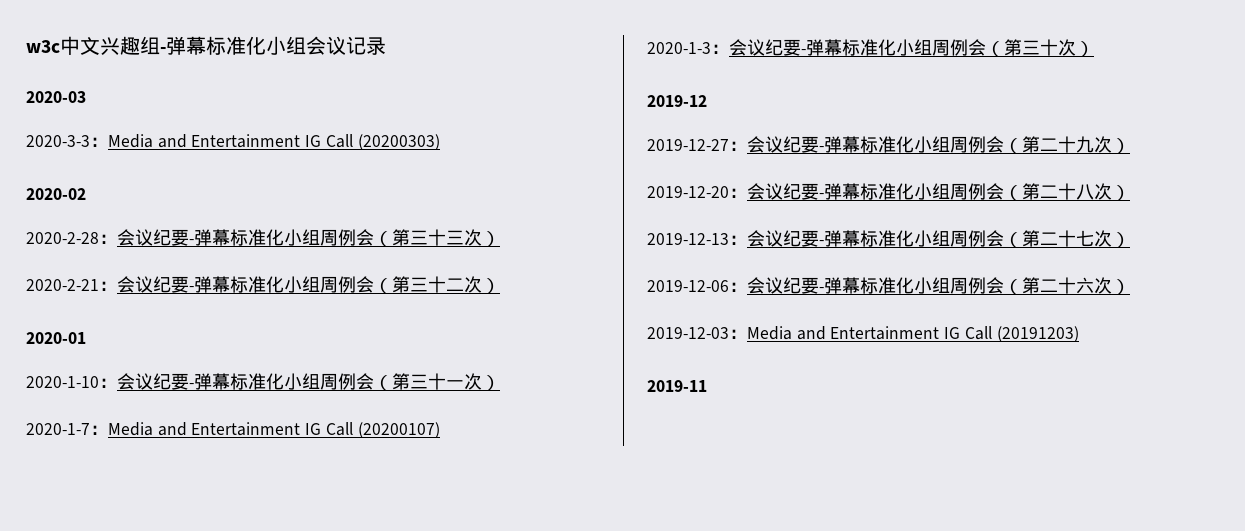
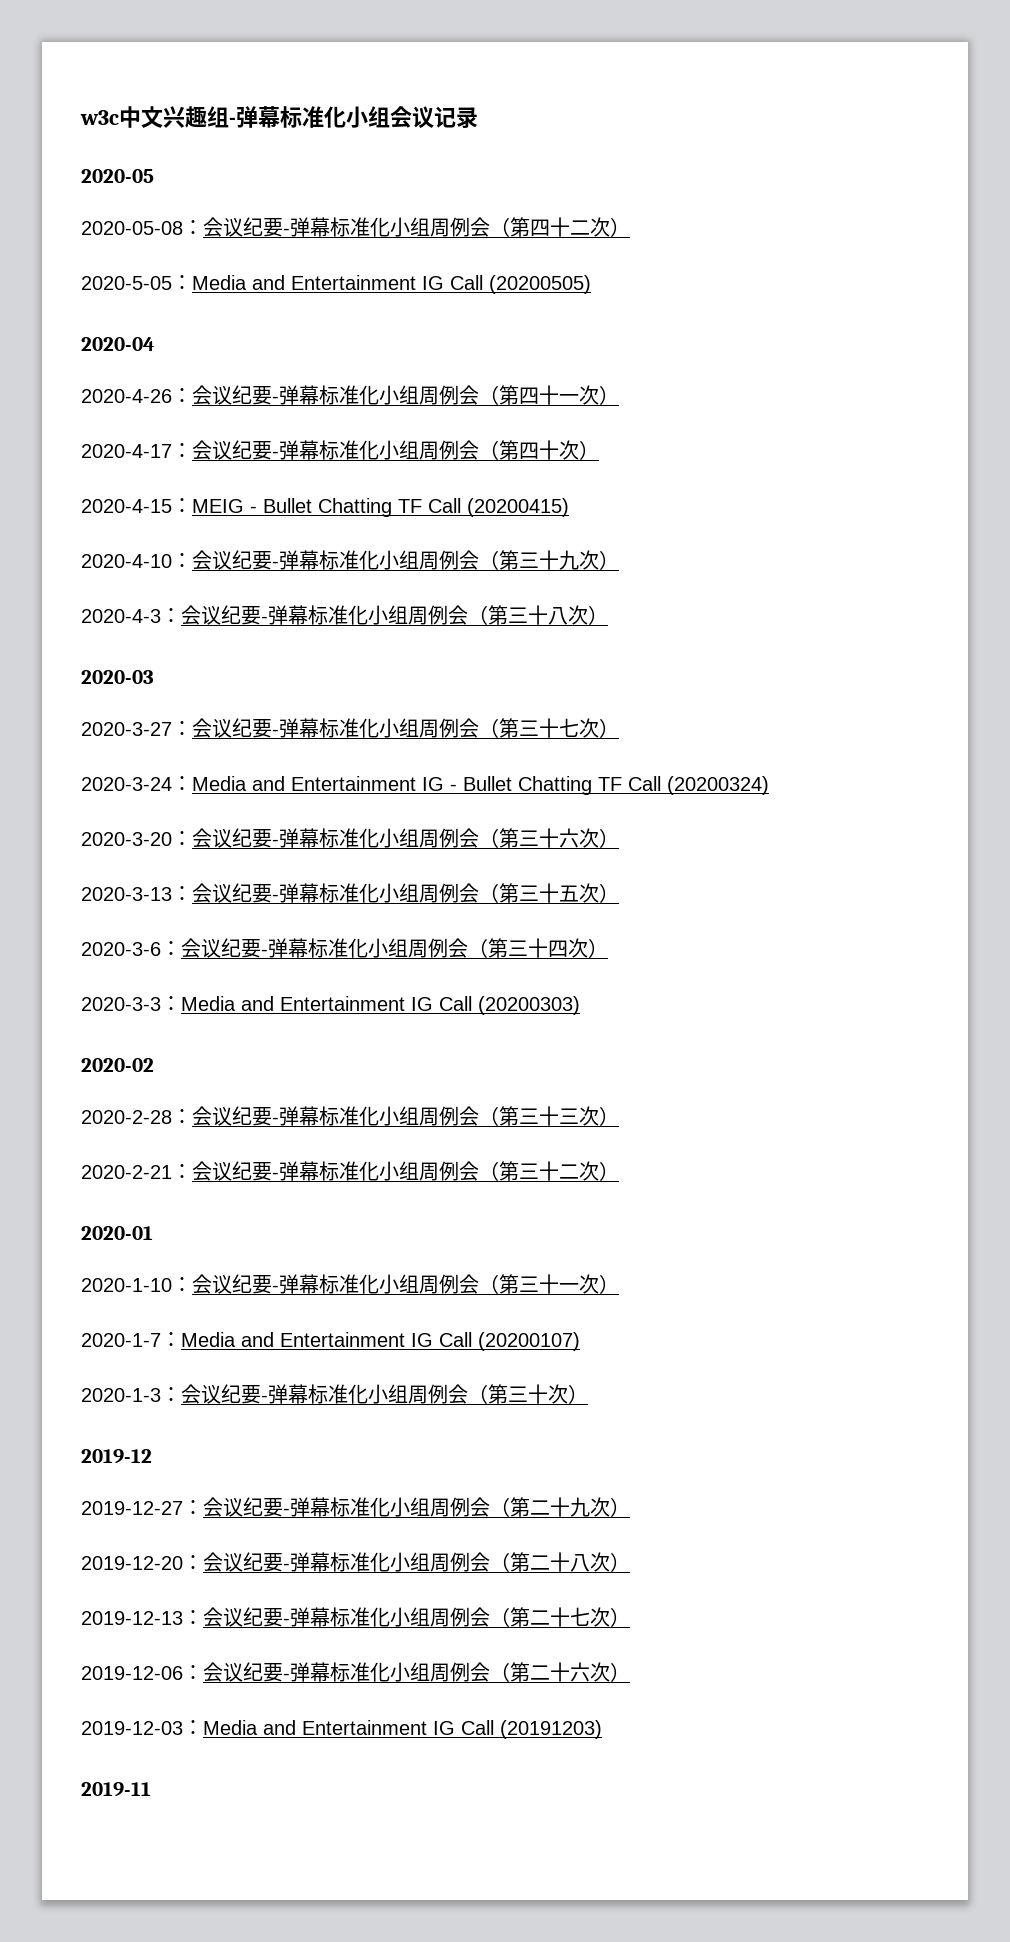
[26,91,86,103] 2020-03 -> [81,169,154,183] [81,217,630,237] [81,275,591,294] [81,337,155,351] [81,385,619,405] [81,440,599,460] [81,498,569,517] [81,550,619,570] [81,605,608,625] [81,670,154,684] [81,718,619,738] [81,776,769,795] [81,828,619,848] [81,883,619,903] [81,938,608,958] 2020-05 // 2020-05-08：会议纪要-弹幕标准化小组周例会（第四十二次） // 2020-5-05：Media and Entertainment IG Call (20200505) // 2020-04 // 2020-4-26：会议纪要-弹幕标准化小组周例会（第四十一次） // 2020-4-17：会议纪要-弹幕标准化小组周例会（第四十次） // 2020-4-15：MEIG - Bullet Chatting TF Call (20200415) // 2020-4-10：会议纪要-弹幕标准化小组周例会（第三十九次） // 2020-4-3：会议纪要-弹幕标准化小组周例会（第三十八次） // 2020-03 // 2020-3-27：会议纪要-弹幕标准化小组周例会（第三十七次） // 2020-3-24：Media and Entertainment IG - Bullet Chatting TF Call (20200324) // 2020-3-20：会议纪要-弹幕标准化小组周例会（第三十六次） // 2020-3-13：会议纪要-弹幕标准化小组周例会（第三十五次） // 2020-3-6：会议纪要-弹幕标准化小组周例会（第三十四次）

